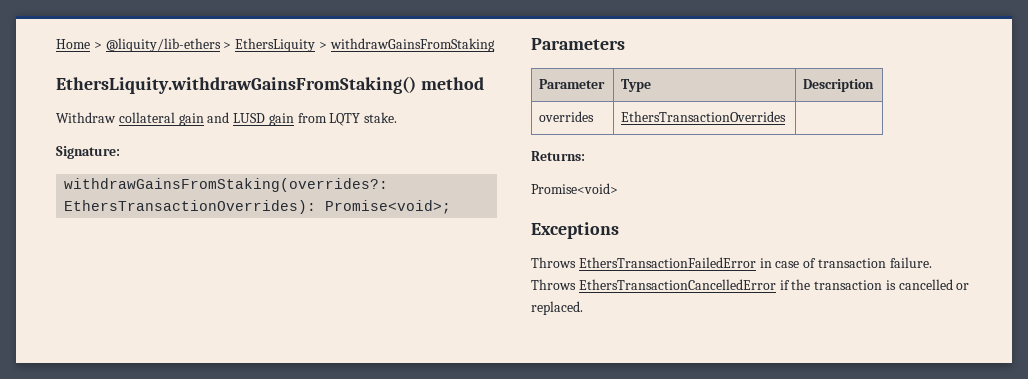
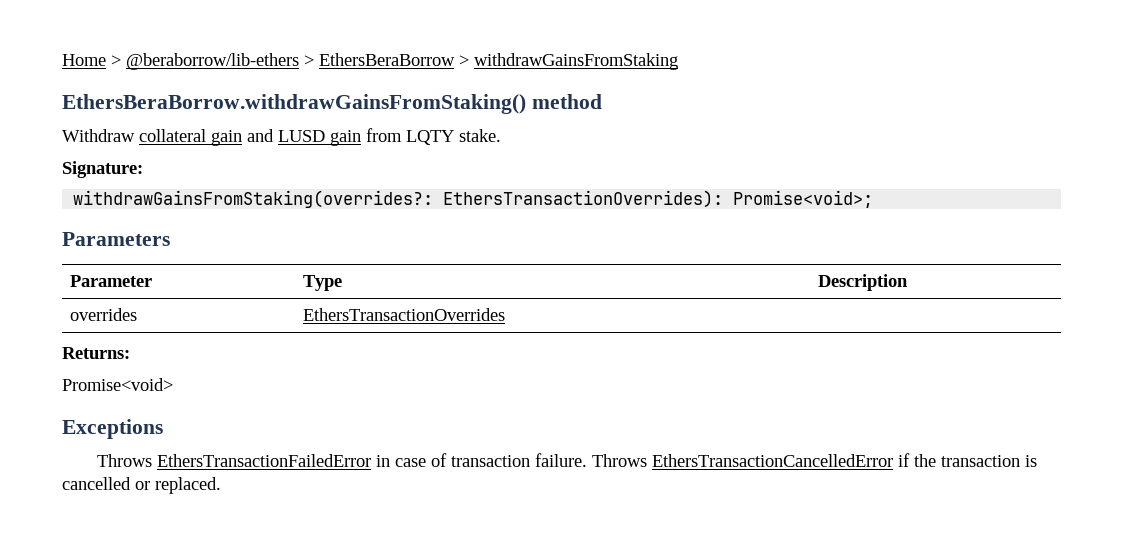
[105,38,316,52] @liquity/lib-ethers > EthersLiquity -> [126,53,455,70] @beraborrow/lib-ethers > EthersBeraBorrow
[56,76,416,94] EthersLiquity.withdrawGainsFromStaking() -> [62,94,526,114] EthersBeraBorrow.withdrawGainsFromStaking()

